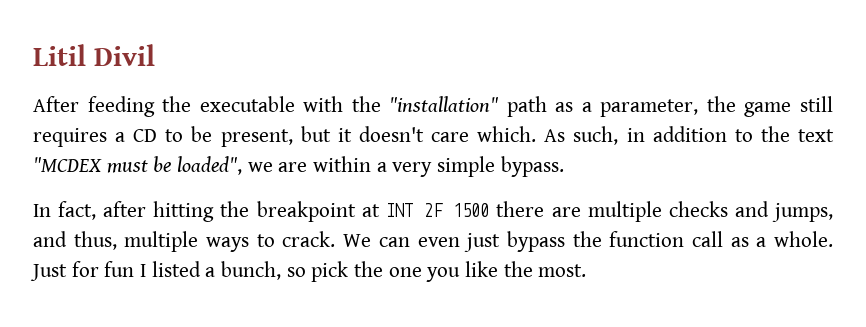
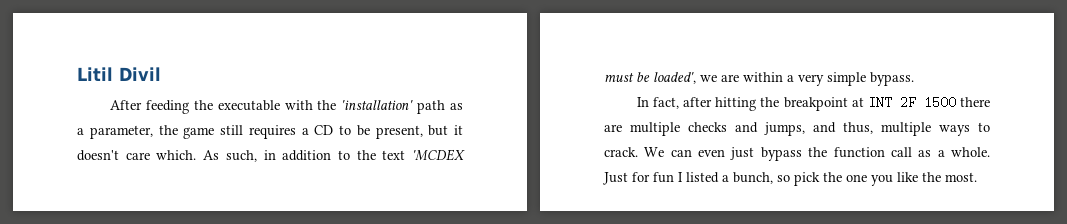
[389,96,500,112] "installation" -> [341,100,414,110] 'installation'
[33,157,102,172] "MCDEX -> [411,149,465,161] 'MCDEX
[177,156,243,175] loaded", -> [653,72,696,84] loaded',

